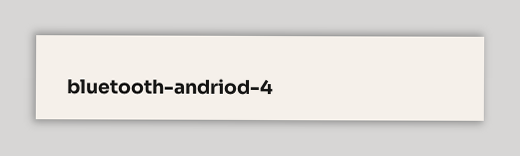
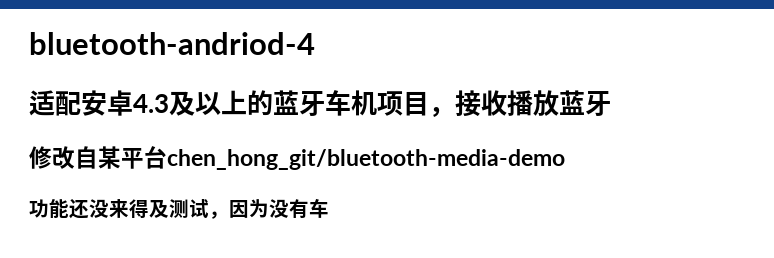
(273, 87) none -> [29,90,611,117] [29,146,565,170] [29,198,329,219] // 适配安卓4.3及以上的蓝牙车机项目，接收播放蓝牙 // 修改自某平台chen_hong_git/bluetooth-media-demo // 功能还没来得及测试，因为没有车

